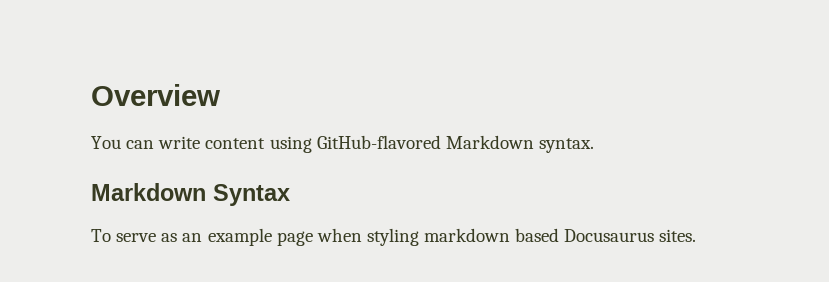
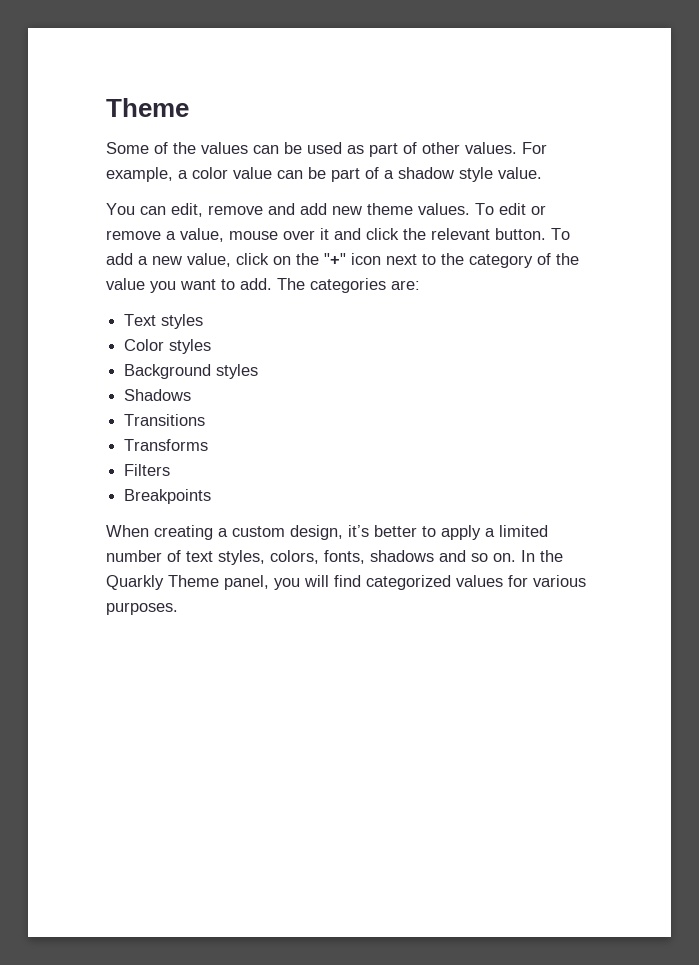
[91,84,220,106] [91,135,594,153] [91,183,290,206] [91,228,697,246] Overview // You can write content using GitHub-flavored Markdown syntax. // Markdown Syntax // To serve as an example page when styling markdown based Docusaurus sites. -> [106,98,189,117] [106,142,547,157] [106,167,542,182] [106,203,546,217] [106,228,570,242] [106,253,579,268] [106,278,420,293] [124,314,204,329] [124,339,212,354] [124,364,259,379] [124,389,192,401] [124,414,206,426] [124,439,209,451] [124,464,171,476] [124,489,212,504] [106,525,548,540] [106,550,563,565] [106,575,586,590] [106,602,178,615] Theme // Some of the values can be used as part of other values. For example, a color value can be part of a shadow style value. // You can edit, remove and add new theme values. To edit or remove a value, mouse over it and click the relevant button. To add a new value, click on the "+" icon next to the category of the value you want to add. The categories are: // Text styles // Color styles // Background styles // Shadows // Transitions // Transforms // Filters // Breakpoints // When creating a custom design, it’s better to apply a limited number of text styles, colors, fonts, shadows and so on. In the Quarkly Theme panel, you will find categorized values for various purposes.

